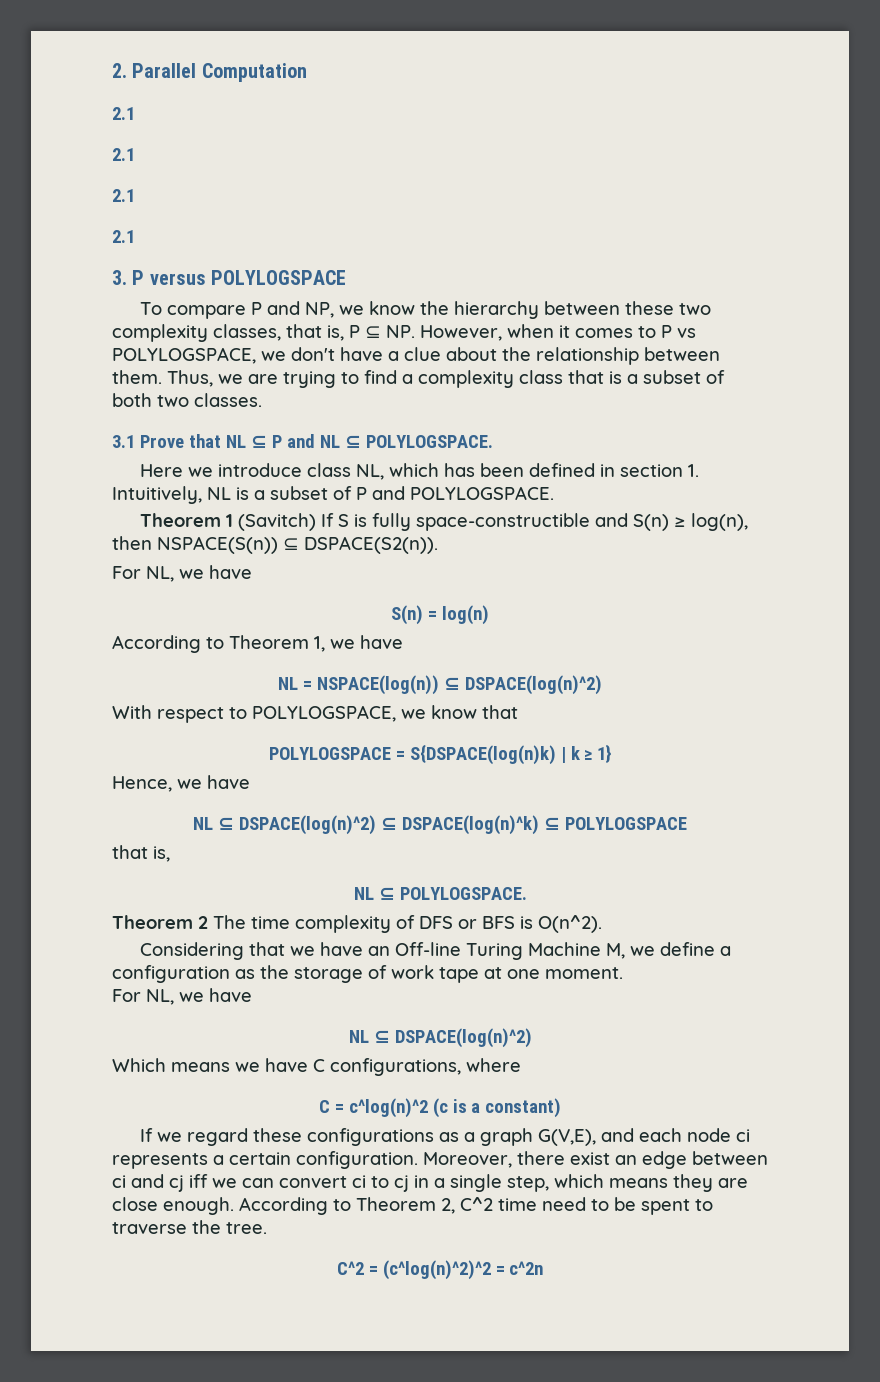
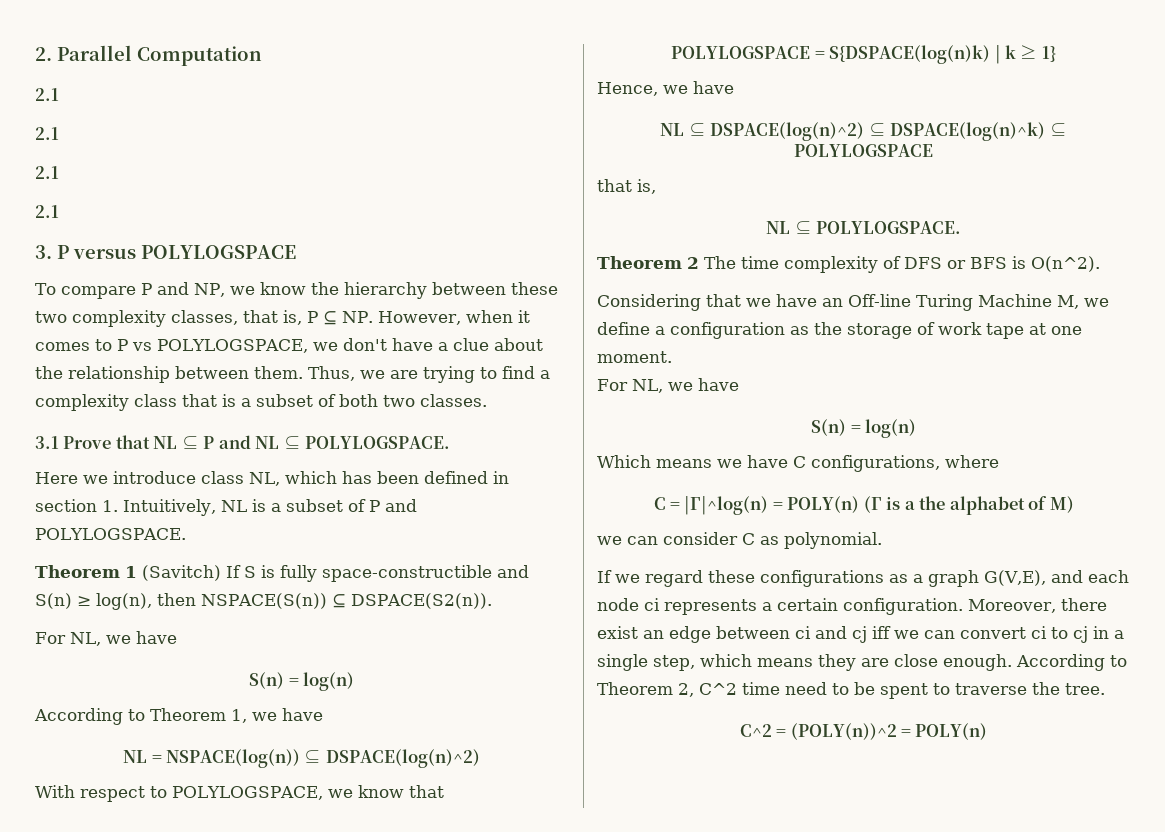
[348,1028,532,1048] NL ⊆ DSPACE(log(n)^2) -> [811,419,916,438] S(n) = log(n)
[348,1098,562,1118] c^log(n)^2 (c is a constant) -> [684,496,1074,515] [597,532,882,549] |Γ|^log(n) = POLY(n) (Γ is a the alphabet of M) // we can consider C as polynomial.
[382,1260,544,1280] (c^log(n)^2)^2 = c^2n -> [790,723,988,740] (POLY(n))^2 = POLY(n)

